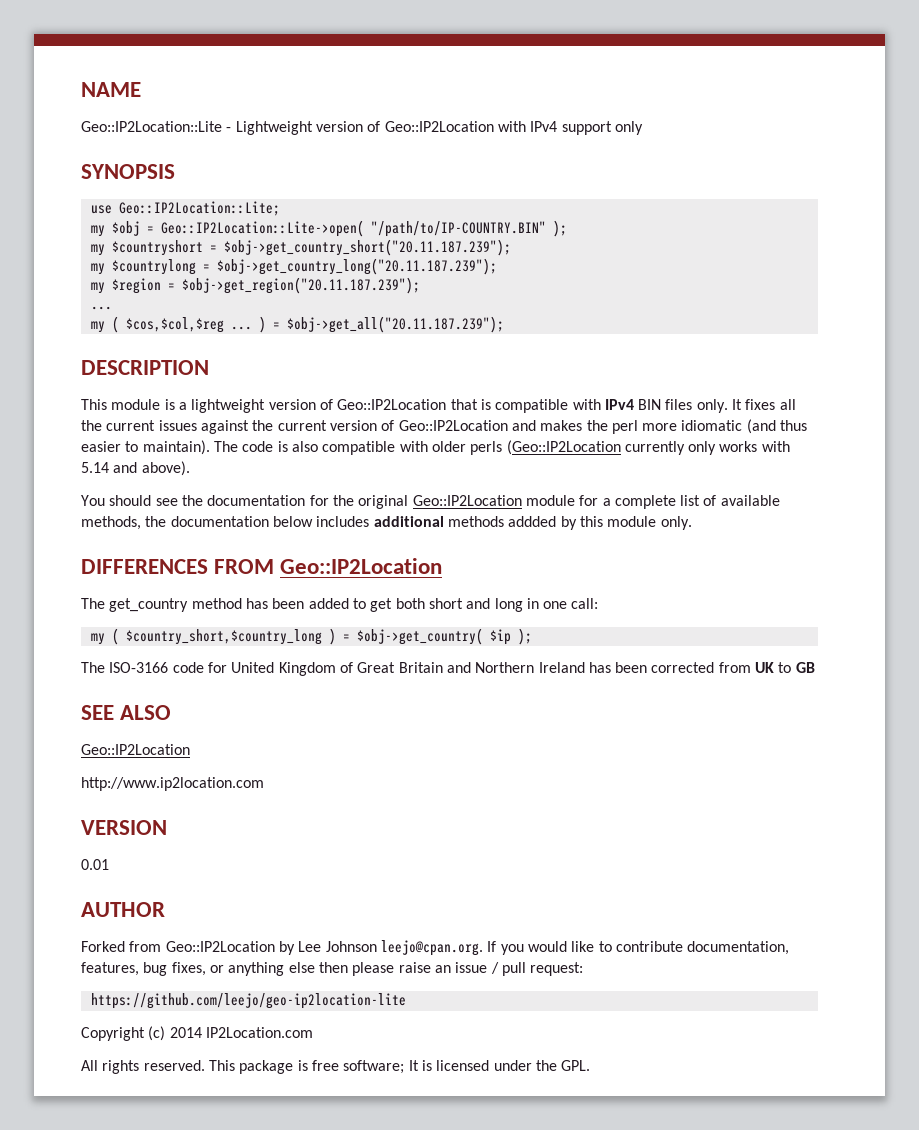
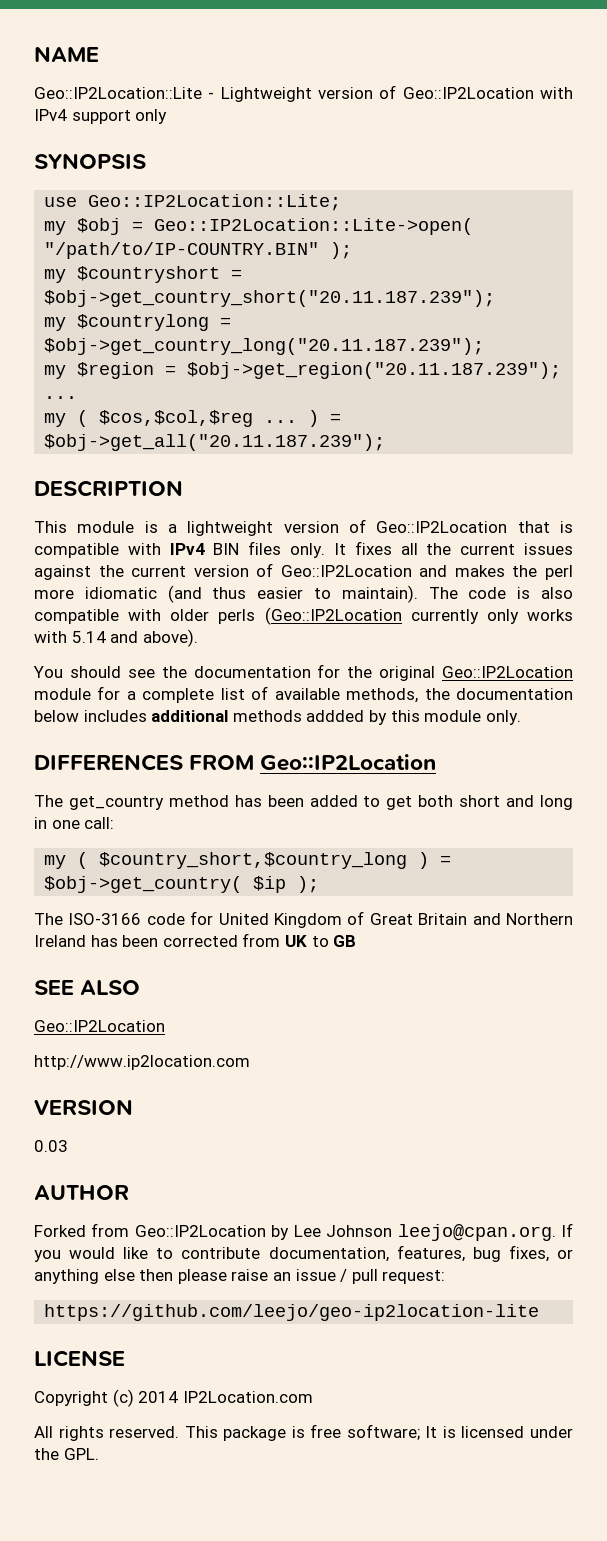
[81,859,109,870] 0.01 -> [34,1140,68,1152] 0.03
(406, 1001) none -> [34,1350,125,1367] // LICENSE

